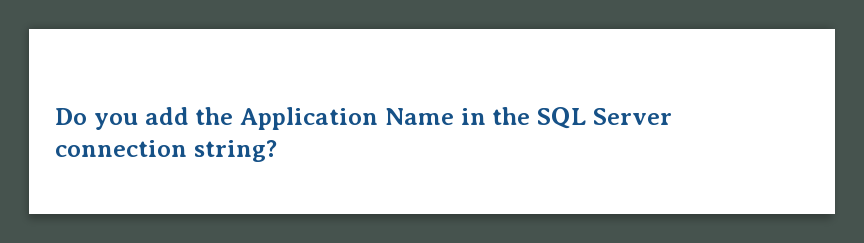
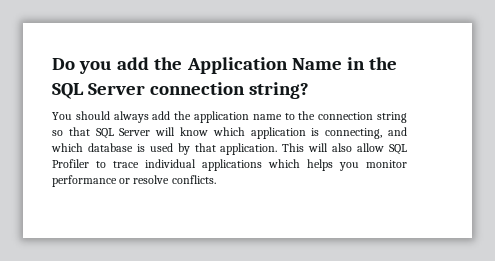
(277, 151) none -> [52,111,407,123] [52,127,408,139] [51,143,407,155] [52,159,407,171] [52,175,216,187] // You should always add the application name to the connection string so that SQL Server will know which application is connecting, and which database is used by that application. This will also allow SQL Profiler to trace individual applications which helps you monitor performance or resolve conflicts.

